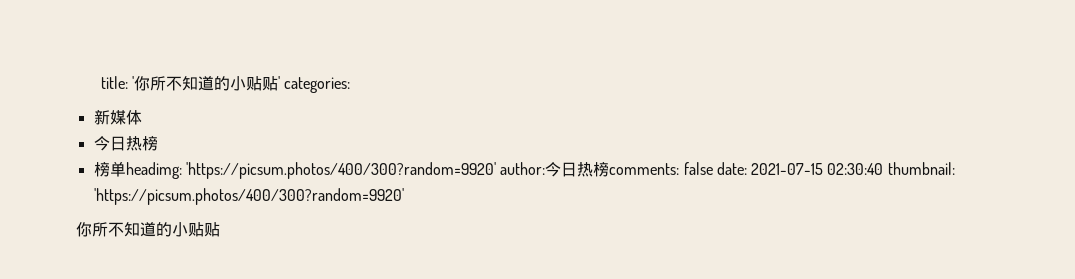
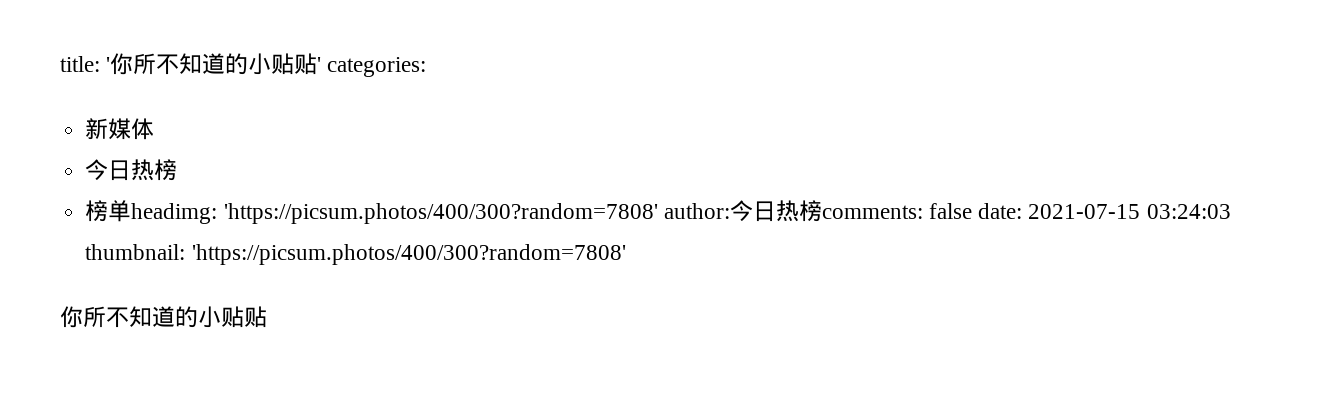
[185,162,496,179] 'https://picsum.photos/400/300?random=9920' -> [223,203,658,224] 'https://picsum.photos/400/300?random=7808'
[827,162,955,175] [93,188,404,205] 02:30:40 thumbnail: 'https://picsum.photos/400/300?random=9920' -> [1146,204,1231,219] [85,244,626,265] 03:24:03 thumbnail: 'https://picsum.photos/400/300?random=7808'

